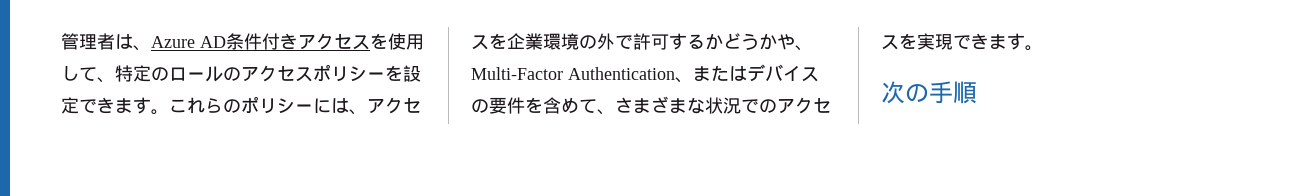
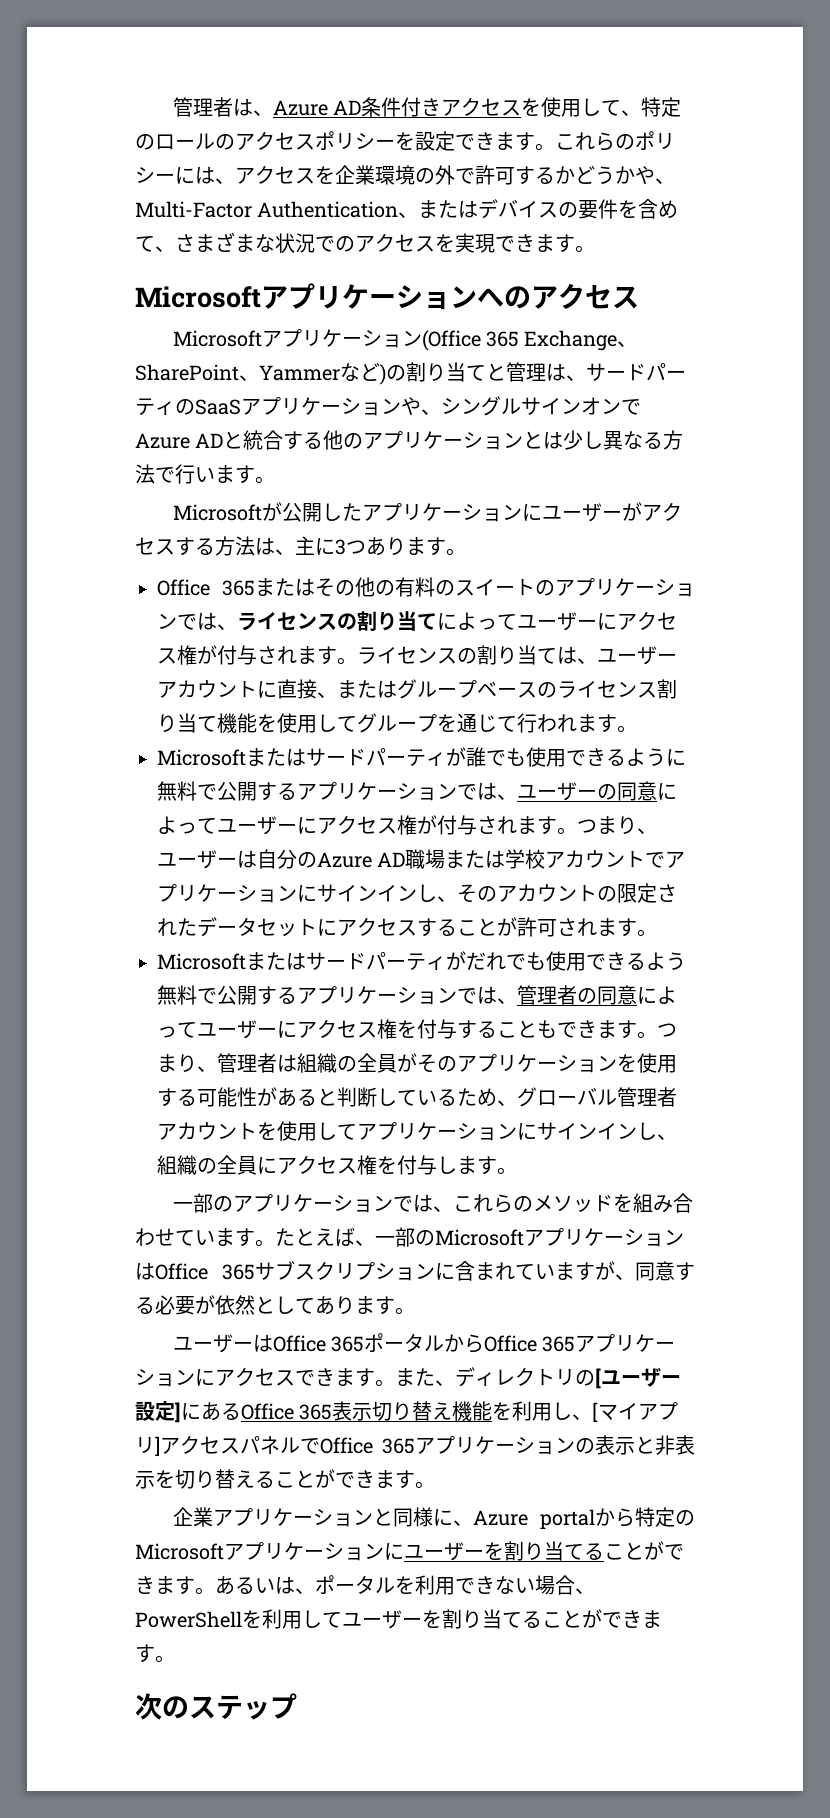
(1043, 48) none -> [135,283,639,310] [172,329,638,351] [135,362,686,385] [135,396,641,416] [135,430,684,450] [135,464,275,484] [172,502,682,522] [135,536,466,556] [157,577,695,597] [157,611,677,631] [157,645,677,665] [157,679,677,699] [157,713,637,733] [157,747,686,767] [157,781,677,801] [157,815,657,835] [157,849,686,869] [157,883,677,903] [157,917,657,937] [157,951,686,971] [157,985,677,1005] [157,1019,677,1039] [157,1053,677,1073] [157,1087,677,1107] [157,1121,677,1141] [157,1155,517,1175] [172,1193,693,1213] [135,1227,684,1247] [135,1260,695,1281] [135,1295,415,1315] [172,1333,676,1353] [135,1367,681,1389] [135,1401,679,1423] [135,1435,695,1457] [135,1469,435,1489] [172,1507,695,1530] [135,1541,684,1561] [135,1575,595,1595] [135,1609,662,1629] [135,1644,175,1663] // Microsoftアプリケーションへのアクセス // Microsoftアプリケーション(Office 365 Exchange、SharePoint、Yammerなど)の割り当てと管理は、サードパーティのSaaSアプリケーションや、シングルサインオンでAzure ADと統合する他のアプリケーションとは少し異なる方法で行います。 // Microsoftが公開したアプリケーションにユーザーがアクセスする方法は、主に3つあります。 // Office 365またはその他の有料のスイートのアプリケーションでは、ライセンスの割り当てによってユーザーにアクセス権が付与されます。ライセンスの割り当ては、ユーザーアカウントに直接、またはグループベースのライセンス割り当て機能を使用してグループを通じて行われます。 // Microsoftまたはサードパーティが誰でも使用できるように無料で公開するアプリケーションでは、ユーザーの同意によってユーザーにアクセス権が付与されます。つまり、ユーザーは自分のAzure AD職場または学校アカウントでアプリケーションにサインインし、そのアカウントの限定されたデータセットにアクセスすることが許可されます。 // Microsoftまたはサードパーティがだれでも使用できるよう無料で公開するアプリケーションでは、管理者の同意によってユーザーにアクセス権を付与することもできます。つまり、管理者は組織の全員がそのアプリケーションを使用する可能性があると判断しているため、グローバル管理者アカウントを使用してアプリケーションにサインインし、組織の全員にアクセス権を付与します。 // 一部のアプリケーションでは、これらのメソッドを組み合わせています。たとえば、一部のMicrosoftアプリケーションはOffice 365サブスクリプションに含まれていますが、同意する必要が依然としてあります。 // ユーザーはOffice 365ポータルからOffice 365アプリケーションにアクセスできます。また、ディレクトリの[ユーザー設定]にあるOffice 365表示切り替え機能を利用し、[マイアプリ]アクセスパネルでOffice 365アプリケーションの表示と非表示を切り替えることができます。 // 企業アプリケーションと同様に、Azure portalから特定のMicrosoftアプリケーションにユーザーを割り当てることができます。あるいは、ポータルを利用できない場合、PowerShellを利用してユーザーを割り当てることができます。
[929,81,977,104] 手順 -> [189,1693,297,1720] ステップ

